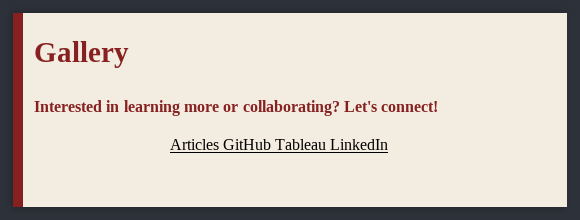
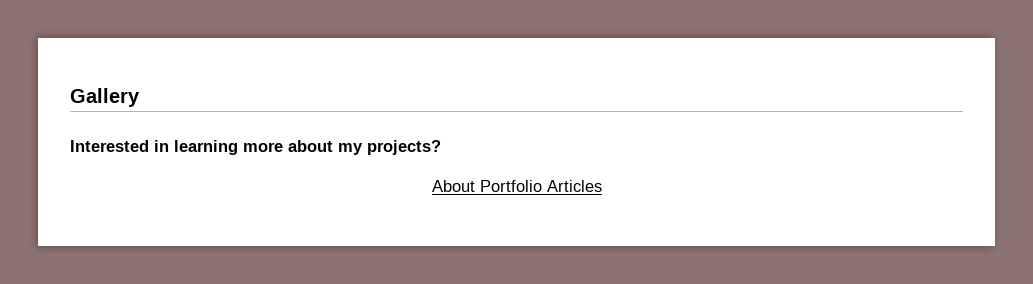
[223,100,439,116] [169,139,389,150] or collaborating? Let's connect! // Articles GitHub Tableau LinkedIn -> [288,140,441,155] [431,180,602,192] about my projects? // About Portfolio Articles

